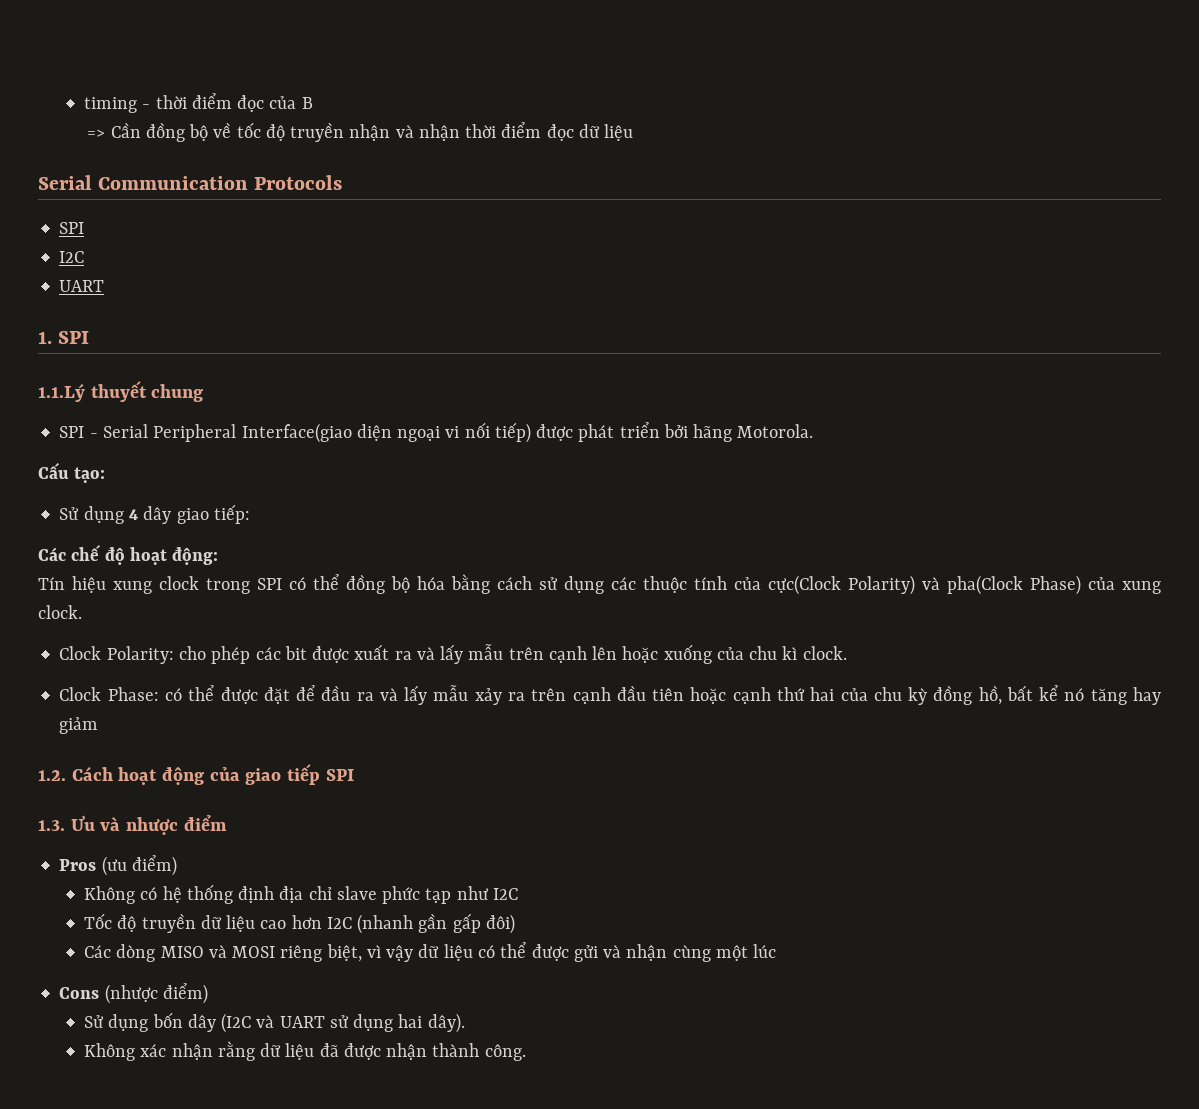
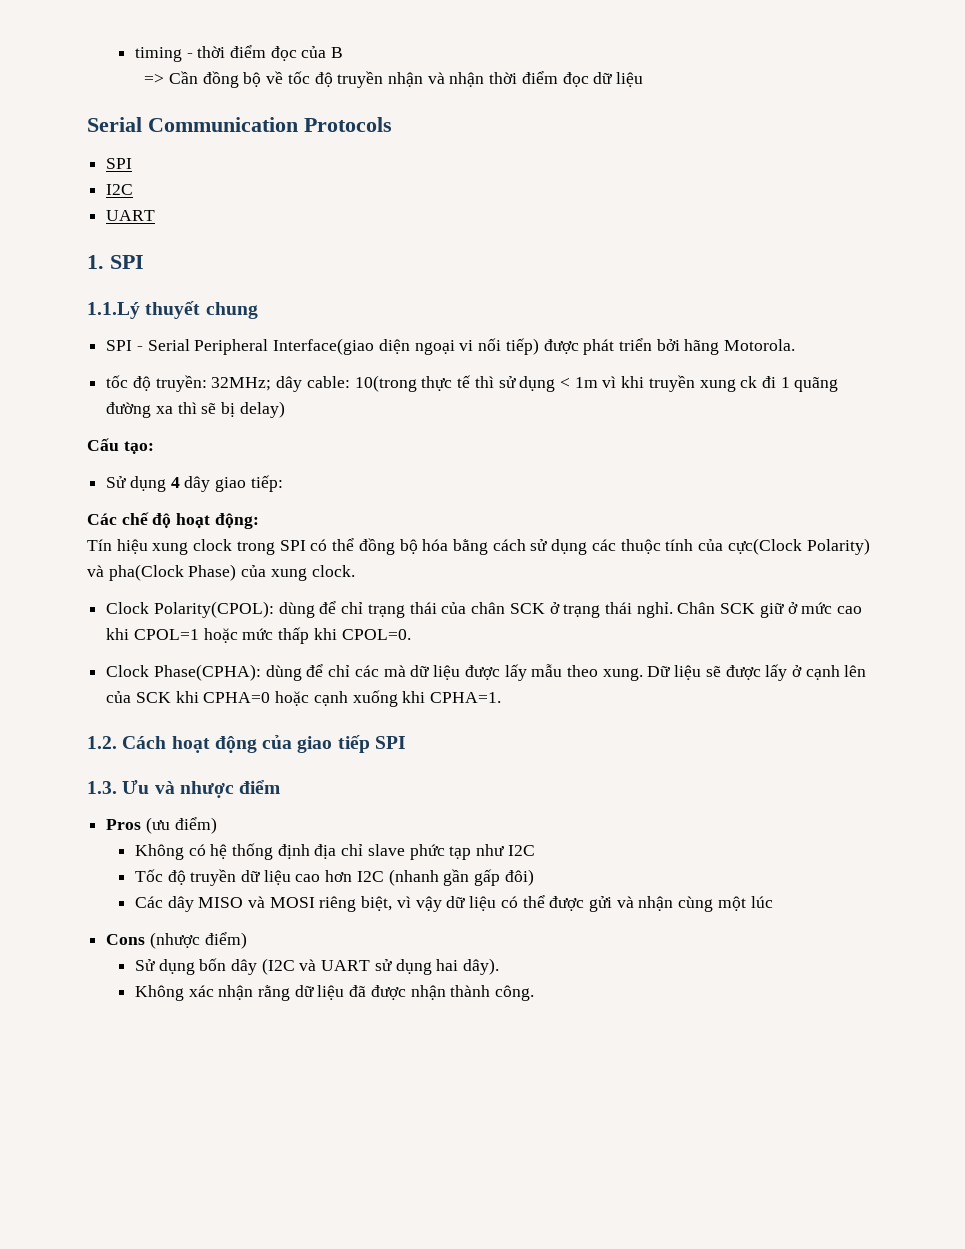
(814, 431) none -> [106,375,839,392] [106,401,285,418] // tốc độ truyền: 32MHz; dây cable: 10(trong thực tế thì sử dụng < 1m vì khi truyền xung ck đi 1 quãng đường xa thì sẽ bị delay)
[106,644,847,664] [59,685,1161,705] [59,717,99,734] Polarity: cho phép các bit được xuất ra và lấy mẫu trên cạnh lên hoặc xuống của chu kì clock. // Clock Phase: có thể được đặt để đầu ra và lấy mẫu xảy ra trên cạnh đầu tiên hoặc cạnh thứ hai của chu kỳ đồng hồ, bất kể nó tăng hay giảm -> [153,601,863,618] [106,627,411,644] [106,664,867,681] [106,690,502,707] Polarity(CPOL): dùng để chỉ trạng thái của chân SCK ở trạng thái nghỉ. Chân SCK giữ ở mức cao khi CPOL=1 hoặc mức thấp khi CPOL=0. // Clock Phase(CPHA): dùng để chỉ các mà dữ liệu được lấy mẫu theo xung. Dữ liệu sẽ được lấy ở cạnh lên của SCK khi CPHA=0 hoặc cạnh xuống khi CPHA=1.
[116,944,156,962] dòng -> [167,896,194,912] dây

